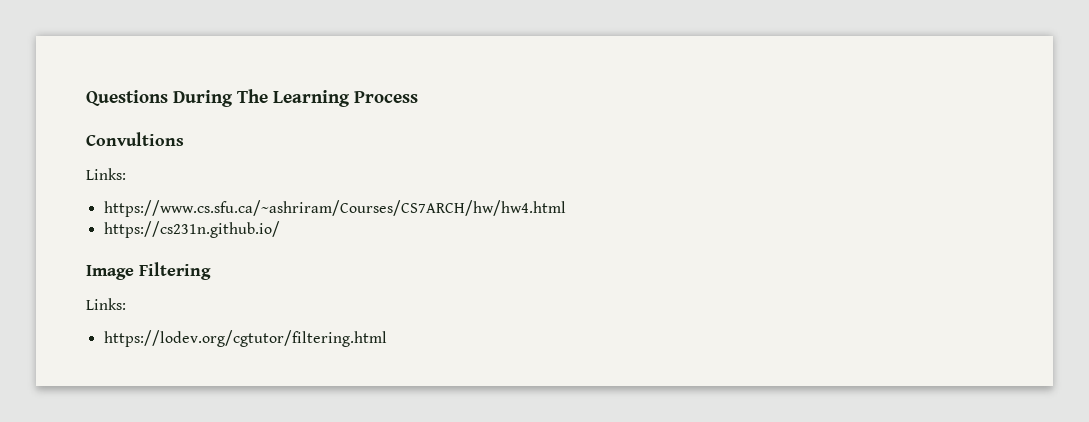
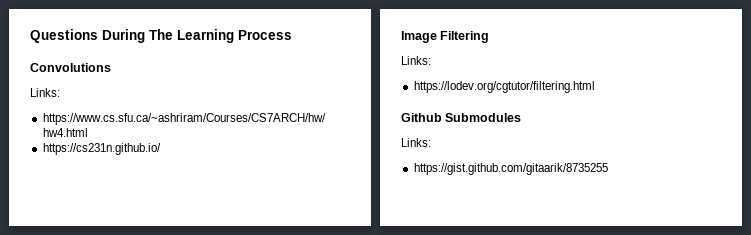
[86,132,184,146] Convultions -> [30,63,111,72] Convolutions
(387, 338) none -> [401,113,522,122] [401,138,431,147] [413,163,608,175] // Github Submodules // Links: // https://gist.github.com/gitaarik/8735255

